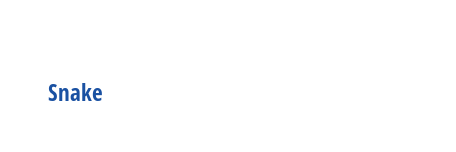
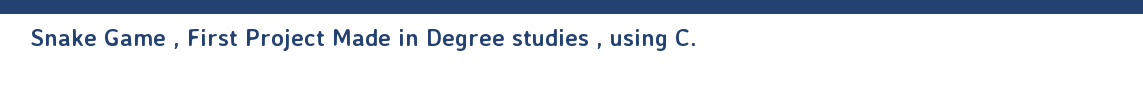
(103, 92) none -> [104,29,697,51] Game , First Project Made in Degree studies , using C.

